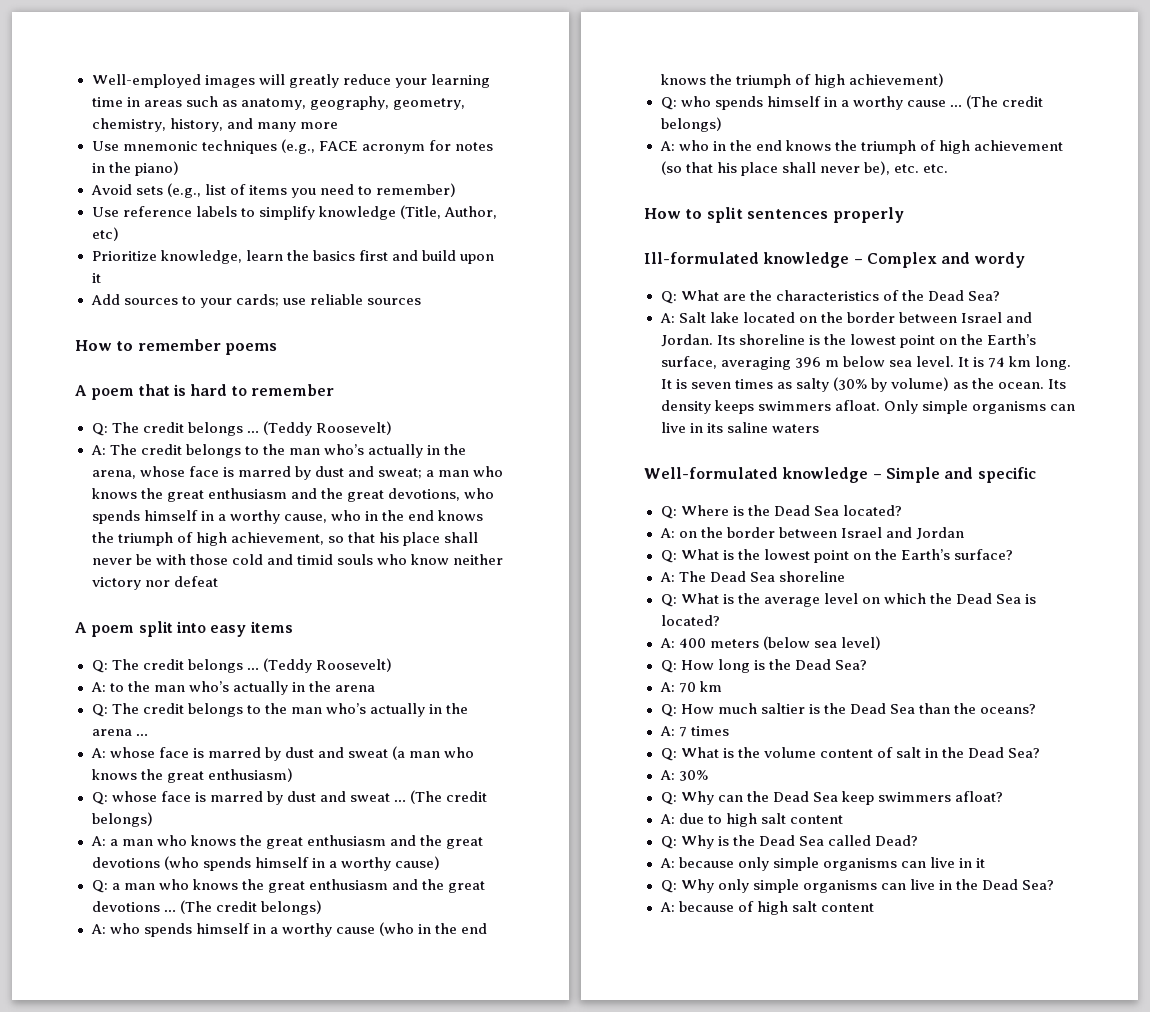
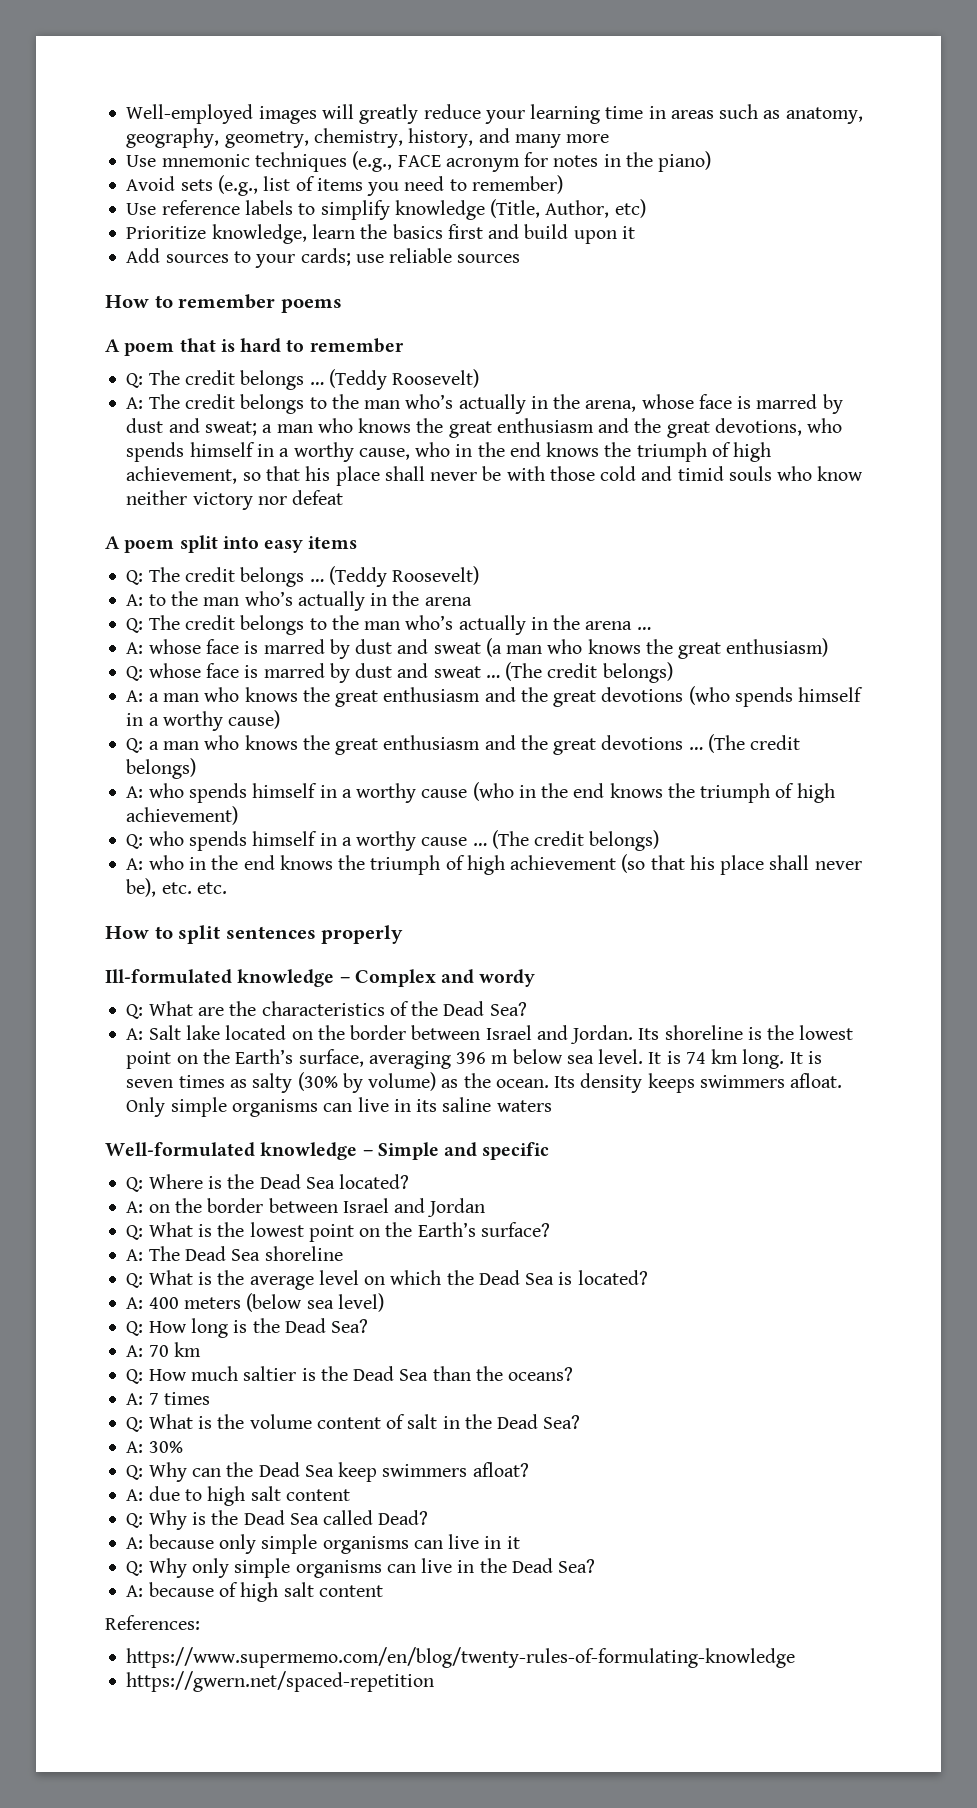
(874, 907) none -> [105,1615,200,1630] [126,1647,796,1668] [126,1671,435,1692] // References: // https://www.supermemo.com/en/blog/twenty-rules-of-formulating-knowledge // https://gwern.net/spaced-repetition

